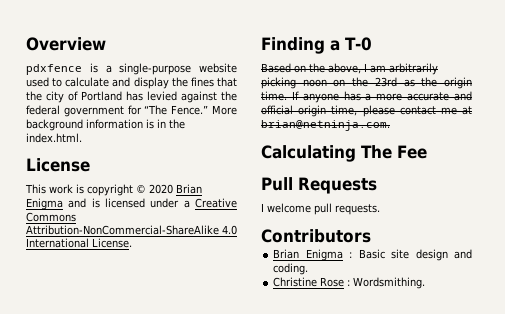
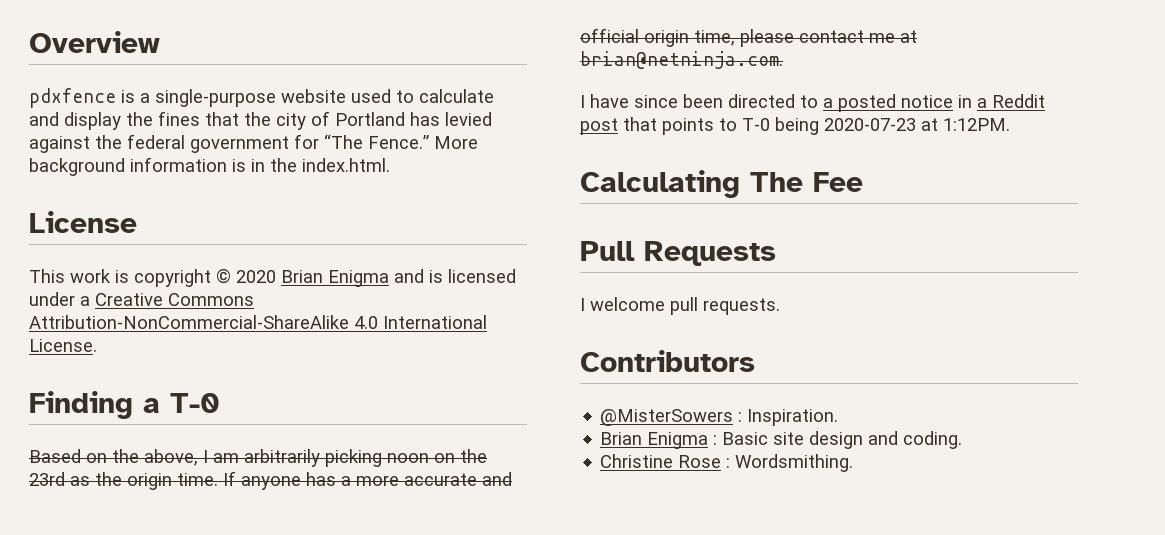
(390, 125) none -> [580,94,1045,112] [580,117,1010,135] // I have since been directed to a posted notice in a Reddit post that points to T-0 being 2020-07-23 at 1:12PM.
(371, 236) none -> [600,409,839,426] // @MisterSowers : Inspiration.

